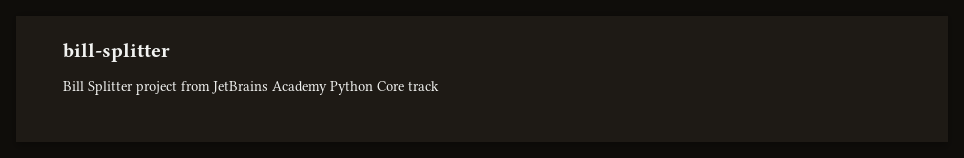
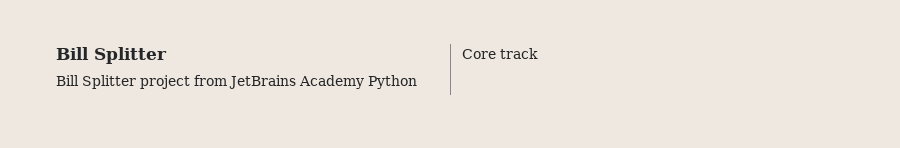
[63,43,170,62] bill-splitter -> [56,47,167,64] Bill Splitter

